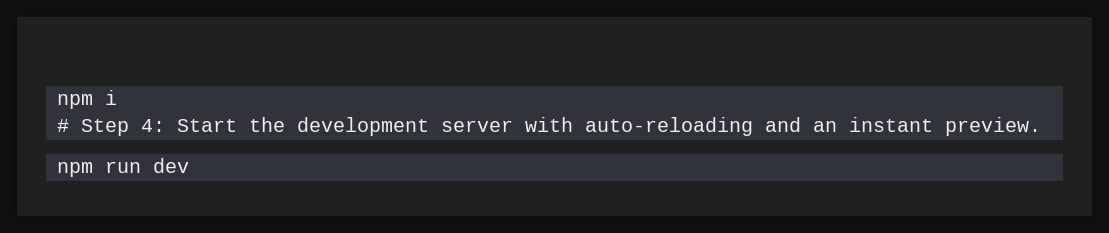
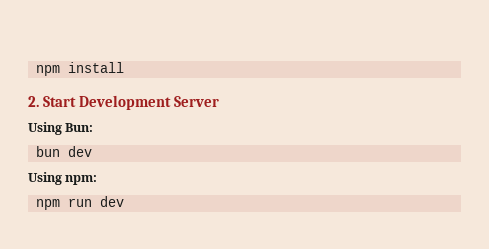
[57,90,118,109] [57,117,1042,136] npm i // # Step 4: Start the development server with auto-reloading and an instant preview. -> [35,62,124,76] [28,95,220,110] [28,122,94,135] [35,146,92,157] [28,172,98,185] npm install // 2. Start Development Server // Using Bun: // bun dev // Using npm:

